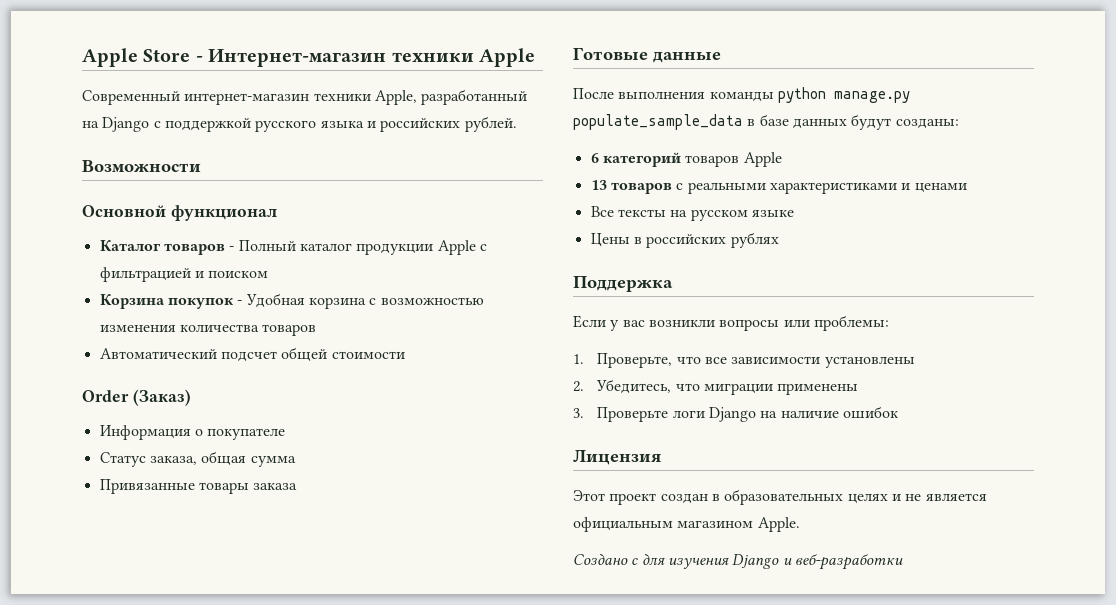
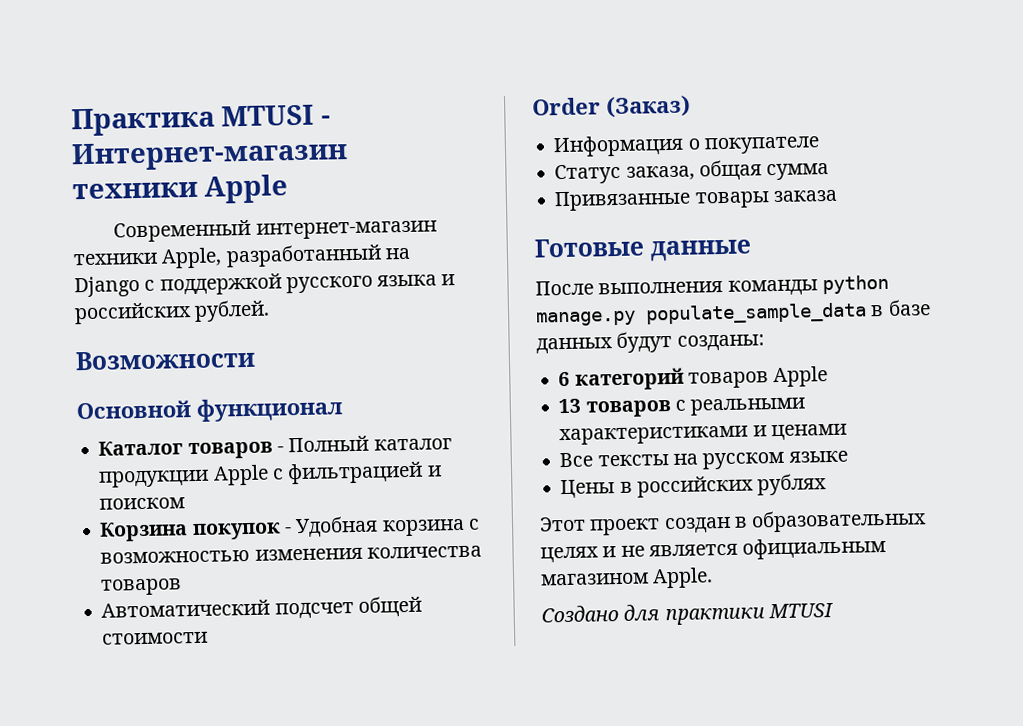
[82,48,191,67] Apple Store -> [71,104,315,137] Практика MTUSI
[573,276,673,292] [573,315,889,331] [573,353,915,368] [573,379,859,395] [573,406,899,422] [573,449,662,465] // Поддержка // Если у вас возникли вопросы или проблемы: // 1. Проверьте, что все зависимости установлены // 2. Убедитесь, что миграции применены // 3. Проверьте логи Django на наличие ошибок // Лицензия -> (828, 484) none
[631,553,903,570] с для изучения Django и веб-разработки -> [623,602,834,626] для практики MTUSI

